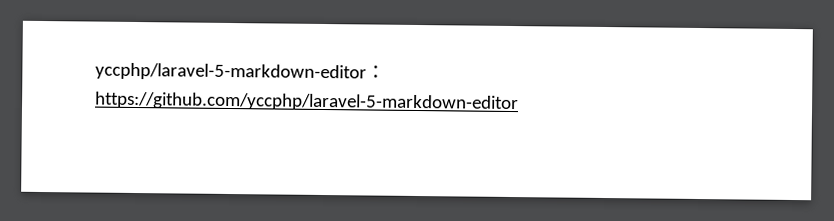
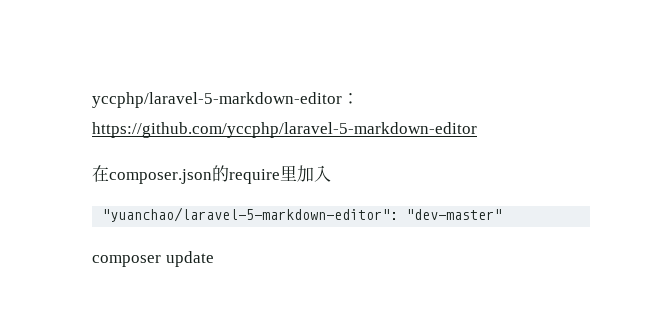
(519, 102) none -> [92,165,331,184] [102,207,503,222] [92,251,214,267] // 在composer.json的require里加入 // "yuanchao/laravel-5-markdown-editor": "dev-master" // composer update

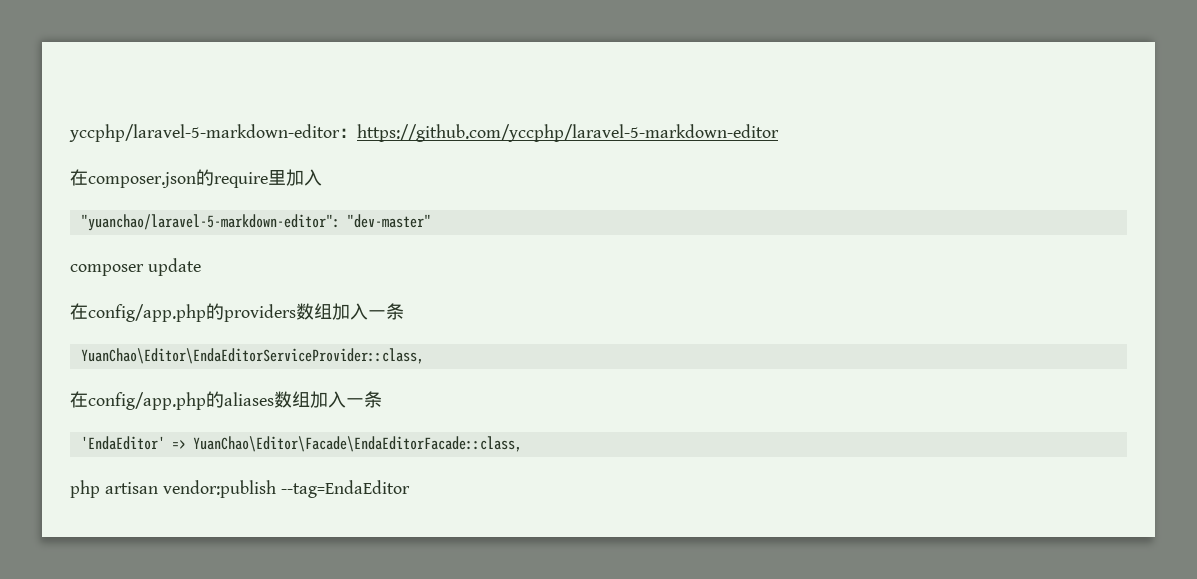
(214, 259) none -> [70,303,404,322] [80,348,424,364] [70,391,382,410] [80,436,522,452] [70,480,410,498] // 在config/app.php的providers数组加入一条 // YuanChao\Editor\EndaEditorServiceProvider::class, // 在config/app.php的aliases数组加入一条 // 'EndaEditor' => YuanChao\Editor\Facade\EndaEditorFacade::class, // php artisan vendor:publish --tag=EndaEditor

